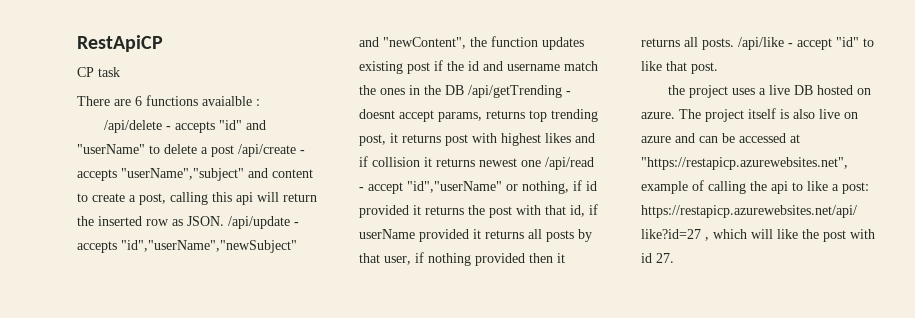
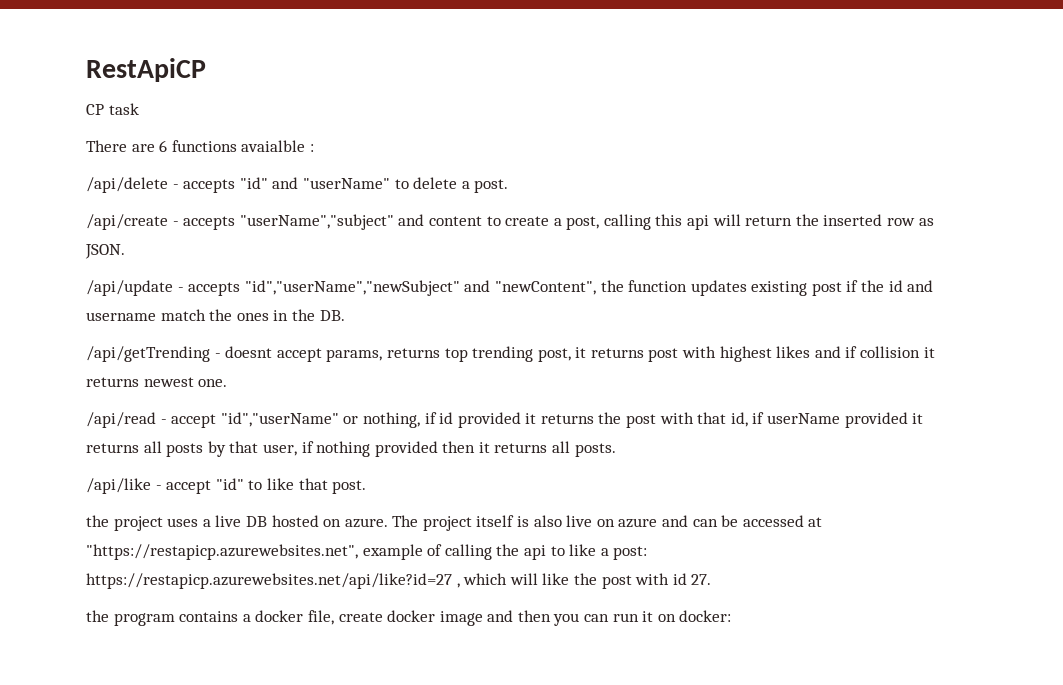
[211,145,234,157] post -> [474,179,509,193] post. //
(224, 221) none -> (125, 251) //
[445,85,464,95] DB -> [319,310,345,321] DB. //
[521,160,541,167] one -> [198,379,228,387] one. //
(734, 44) none -> (616, 450) //
(674, 258) none -> [86,610,732,626] // the program contains a docker file, create docker image and then you can run it on docker:

